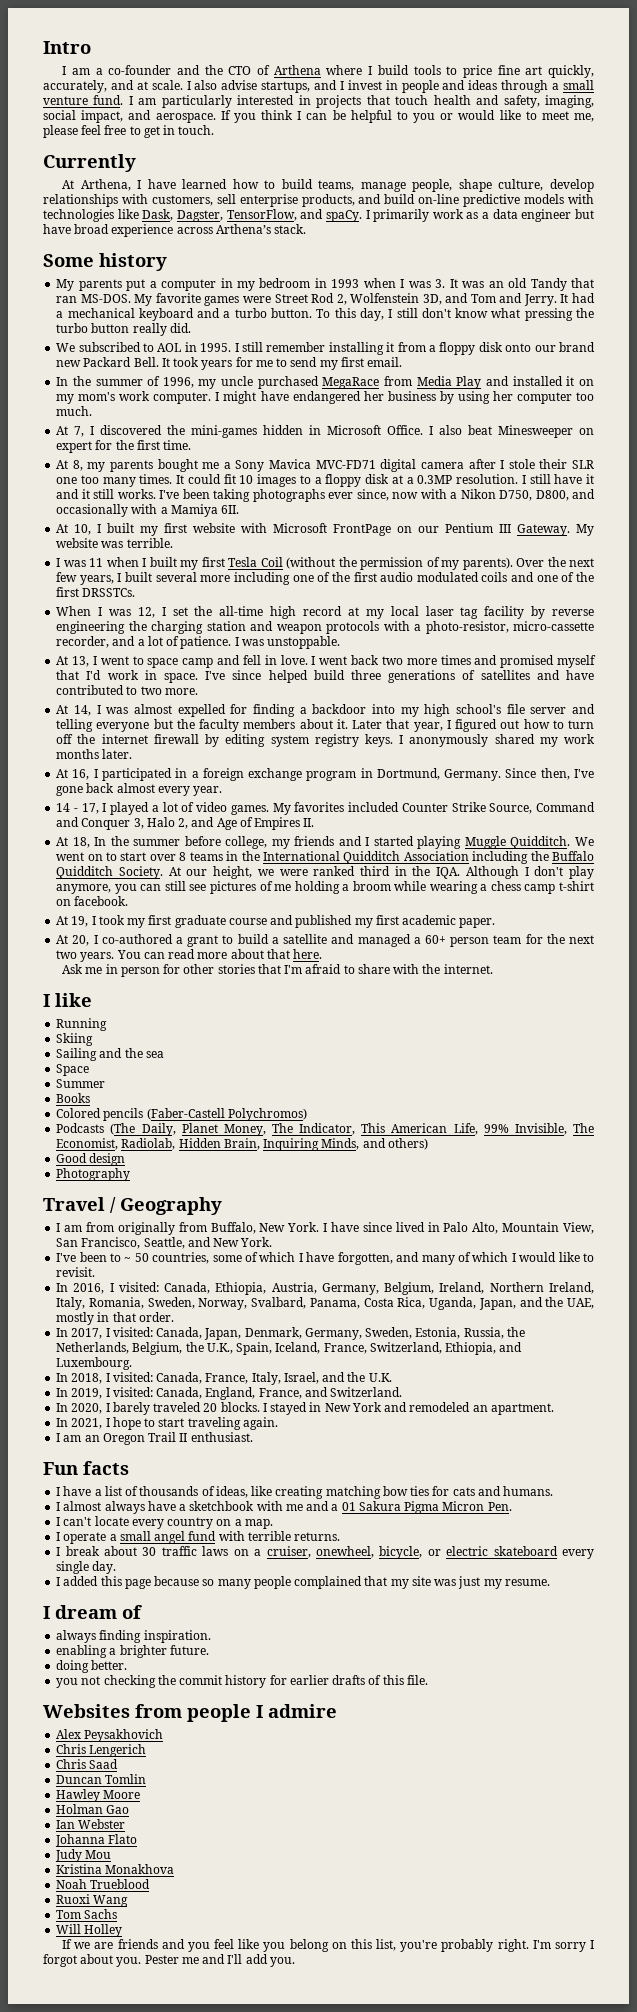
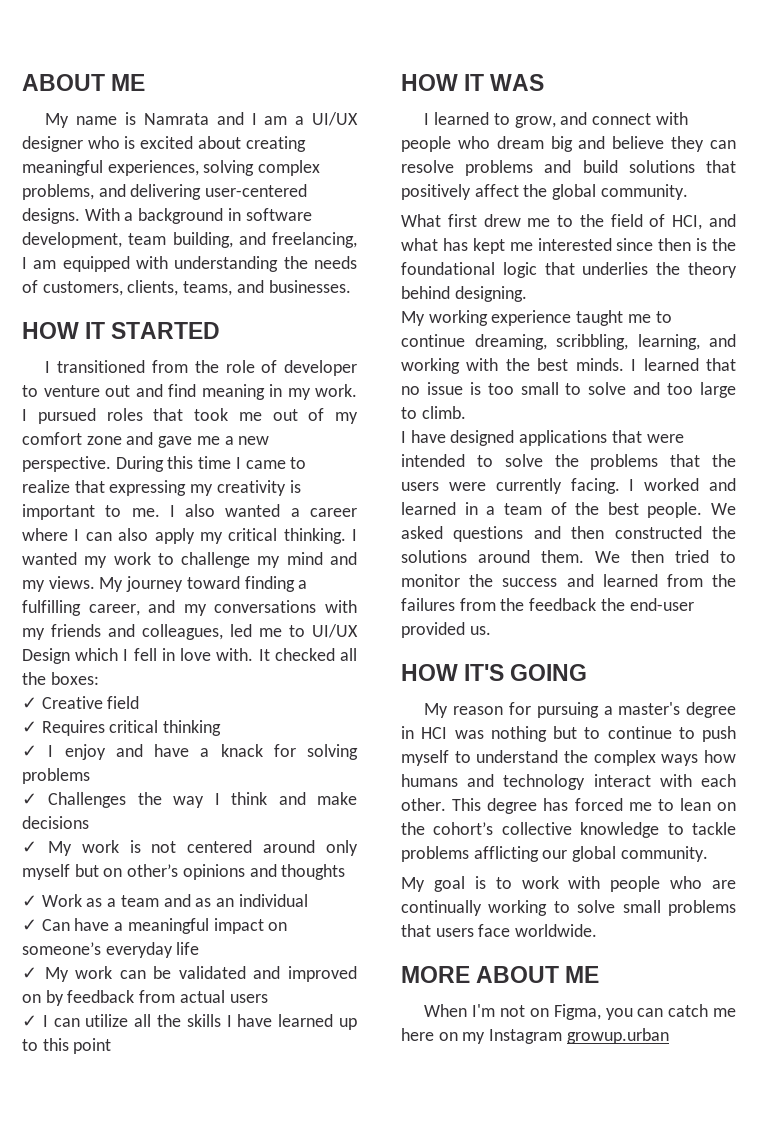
[43,41,91,54] [62,65,594,78] [43,80,594,93] [43,95,594,108] [43,110,595,123] [43,125,215,138] [43,154,136,172] [62,179,595,192] [43,194,595,207] [43,209,595,222] [43,224,307,237] [43,253,167,271] [56,278,594,291] [56,293,595,306] [56,308,594,321] [56,323,191,336] [56,342,595,355] [56,357,403,370] [56,376,594,389] [56,391,595,404] [56,406,93,416] [56,425,594,438] [56,440,192,453] [56,459,594,472] [56,474,594,487] [56,489,595,502] [56,504,240,517] [56,523,594,536] [56,538,173,548] [56,557,594,570] [56,572,594,585] [56,587,136,597] [56,606,594,619] [56,621,595,634] [56,636,341,649] [56,655,596,668] [56,670,594,683] [56,685,198,695] [56,704,595,717] [56,719,594,732] [56,734,595,747] [56,749,133,759] [56,768,594,781] [56,783,223,796] [56,802,595,815] [56,817,315,830] [56,836,594,849] [56,851,594,864] [56,866,594,879] [56,881,594,894] [56,896,129,906] [56,915,496,928] [56,934,594,947] [56,949,323,962] [62,964,493,977] [43,993,92,1007] [56,1018,108,1031] [56,1033,94,1046] [56,1048,164,1061] [56,1064,90,1076] [56,1079,106,1088] [56,1093,91,1103] [56,1108,307,1121] [56,1123,594,1136] [56,1138,428,1151] [56,1153,126,1166] [56,1168,131,1181] [43,1197,222,1215] [56,1222,594,1235] [56,1237,273,1249] [56,1252,594,1265] [56,1267,96,1277] [56,1282,594,1295] [56,1297,595,1310] [56,1312,174,1325] [56,1327,525,1340] [56,1342,523,1355] [56,1357,133,1370] [56,1372,392,1385] [56,1387,403,1400] [56,1402,554,1415] [56,1417,278,1430] [56,1432,253,1445] [43,1461,129,1475] [56,1486,554,1499] [56,1501,512,1514] [56,1516,273,1529] [56,1531,341,1544] [56,1546,594,1559] [56,1561,117,1574] [56,1576,550,1589] [43,1605,142,1619] [56,1630,211,1643] [56,1645,209,1658] [56,1660,128,1673] [56,1675,428,1688] [43,1704,337,1722] [56,1729,164,1742] [56,1744,147,1757] [56,1759,119,1769] [56,1774,147,1784] [56,1789,141,1802] [56,1804,130,1814] [56,1819,126,1829] [55,1834,138,1847] [55,1849,112,1862] [56,1864,175,1874] [56,1879,151,1889] [56,1894,129,1907] [56,1909,118,1919] [56,1924,123,1937] [62,1939,594,1952] [43,1954,295,1967] Intro // I am a co-founder and the CTO of Arthena where I build tools to price fine art quickly, accurately, and at scale. I also advise startups, and I invest in people and ideas through a small venture fund. I am particularly interested in projects that touch health and safety, imaging, social impact, and aerospace. If you think I can be helpful to you or would like to meet me, please feel free to get in touch. // Currently // At Arthena, I have learned how to build teams, manage people, shape culture, develop relationships with customers, sell enterprise products, and build on-line predictive models with technologies like Dask, Dagster, TensorFlow, and spaCy. I primarily work as a data engineer but have broad experience across Arthena’s stack. // Some history // My parents put a computer in my bedroom in 1993 when I was 3. It was an old Tandy that ran MS-DOS. My favorite games were Street Rod 2, Wolfenstein 3D, and Tom and Jerry. It had a mechanical keyboard and a turbo button. To this day, I still don't know what pressing the turbo button really did. // We subscribed to AOL in 1995. I still remember installing it from a floppy disk onto our brand new Packard Bell. It took years for me to send my first email. // In the summer of 1996, my uncle purchased MegaRace from Media Play and installed it on my mom's work computer. I might have endangered her business by using her computer too much. // At 7, I discovered the mini-games hidden in Microsoft Office. I also beat Minesweeper on expert for the first time. // At 8, my parents bought me a Sony Mavica MVC-FD71 digital camera after I stole their SLR one too many times. It could fit 10 images to a floppy disk at a 0.3MP resolution. I still have it and it still works. I've been taking photographs ever since, now with a Nikon D750, D800, and occasionally with a Mamiya 6II. // At 10, I built my first website with Microsoft FrontPage on our Pentium III Gateway. My website was terrible. // I was 11 when I built my first Tesla Coil (without the permission of my parents). Over the next few years, I built several more including one of the first audio modulated coils and one of the first DRSSTCs. // When I was 12, I set the all-time high record at my local laser tag facility by reverse engineering the charging station and weapon protocols with a photo-resistor, micro-cassette recorder, and a lot of patience. I was unstoppable. // At 13, I went to space camp and fell in love. I went back two more times and promised myself that I'd work in space. I've since helped build three generations of satellites and have contributed to two more. // At 14, I was almost expelled for finding a backdoor into my high school's file server and telling everyone but the faculty members about it. Later that year, I figured out how to turn off the internet firewall by editing system registry keys. I anonymously shared my work months later. // At 16, I participated in a foreign exchange program in Dortmund, Germany. Since then, I've gone back almost every year. // 14 - 17, I played a lot of video games. My favorites included Counter Strike Source, Command and Conquer 3, Halo 2, and Age of Empires II. // At 18, In the summer before college, my friends and I started playing Muggle Quidditch. We went on to start over 8 teams in the International Quidditch Association including the Buffalo Quidditch Society. At our height, we were ranked third in the IQA. Although I don't play anymore, you can still see pictures of me holding a broom while wearing a chess camp t-shirt on facebook. // At 19, I took my first graduate course and published my first academic paper. // At 20, I co-authored a grant to build a satellite and managed a 60+ person team for the next two years. You can read more about that here. // Ask me in person for other stories that I'm afraid to share with the internet. // I like // Running // Skiing // Sailing and the sea // Space // Summer // Books // Colored pencils (Faber-Castell Polychromos) // Podcasts (The Daily, Planet Money, The Indicator, This American Life, 99% Invisible, The Economist, Radiolab, Hidden Brain, Inquiring Minds, and others) // Good design // Photography // Travel / Geography // I am from originally from Buffalo, New York. I have since lived in Palo Alto, Mountain View, San Francisco, Seattle, and New York. // I've been to ~ 50 countries, some of which I have forgotten, and many of which I would like to revisit. // In 2016, I visited: Canada, Ethiopia, Austria, Germany, Belgium, Ireland, Northern Ireland, Italy, Romania, Sweden, Norway, Svalbard, Panama, Costa Rica, Uganda, Japan, and the UAE, mostly in that order. // In 2017, I visited: Canada, Japan, Denmark, Germany, Sweden, Estonia, Russia, the Netherlands, Belgium, the U.K., Spain, Iceland, France, Switzerland, Ethiopia, and Luxembourg. // In 2018, I visited: Canada, France, Italy, Israel, and the U.K. // In 2019, I visited: Canada, England, France, and Switzerland. // In 2020, I barely traveled 20 blocks. I stayed in New York and remodeled an apartment. // In 2021, I hope to start traveling again. // I am an Oregon Trail II enthusiast. // Fun facts // I have a list of thousands of ideas, like creating matching bow ties for cats and humans. // I almost always have a sketchbook with me and a 01 Sakura Pigma Micron Pen. // I can't locate every country on a map. // I operate a small angel fund with terrible returns. // I break about 30 traffic laws on a cruiser, onewheel, bicycle, or electric skateboard every single day. // I added this page because so many people complained that my site was just my resume. // I dream of // always finding inspiration. // enabling a brighter future. // doing better. // you not checking the commit history for earlier drafts of this file. // Websites from people I admire // Alex Peysakhovich // Chris Lengerich // Chris Saad // Duncan Tomlin // Hawley Moore // Holman Gao // Ian Webster // Johanna Flato // Judy Mou // Kristina Monakhova // Noah Trueblood // Ruoxi Wang // Tom Sachs // Will Holley // If we are friends and you feel like you belong on this list, you're probably right. I'm sorry I forgot about you. Pester me and I'll add you. -> [22,74,146,91] [45,112,358,128] [22,136,306,152] [22,160,321,176] [22,184,308,200] [22,208,312,224] [22,232,357,248] [22,256,357,272] [22,280,351,296] [22,322,221,339] [45,360,357,376] [22,384,357,400] [22,408,358,424] [22,432,270,448] [22,456,307,472] [22,480,301,496] [22,504,357,520] [22,528,357,544] [22,552,357,568] [22,576,308,592] [22,600,357,616] [22,624,358,640] [22,648,358,664] [22,672,99,685] [22,696,140,709] [22,720,222,736] [22,744,358,760] [22,768,90,784] [22,792,358,808] [22,816,89,829] [22,840,358,856] [22,864,346,880] [22,894,308,907] [22,918,288,934] [22,942,200,958] [22,966,357,982] [22,990,268,1006] [22,1014,358,1030] [22,1038,112,1054] [401,74,545,91] [424,112,688,128] [401,136,736,152] [401,160,736,176] [401,184,688,200] [401,214,736,230] [401,238,736,254] [401,262,737,278] [401,286,527,302] [401,310,672,326] [401,334,736,350] [401,358,736,374] [401,382,736,398] [401,406,466,419] [401,430,684,446] [401,454,736,470] [401,478,736,494] [401,502,736,518] [401,526,736,542] [401,550,736,563] [401,574,736,587] [401,598,694,611] [401,622,491,638] [401,664,588,681] [424,702,736,718] [401,726,736,742] [401,750,736,766] [401,774,736,790] [401,798,736,814] [401,822,736,838] [401,846,708,862] [401,876,736,892] [401,900,736,916] [401,924,598,937] [401,966,600,983] [424,1004,736,1020] [401,1028,669,1044] ABOUT ME // My name is Namrata and I am a UI/UX designer who is excited about creating meaningful experiences, solving complex problems, and delivering user-centered designs. With a background in software development, team building, and freelancing, I am equipped with understanding the needs of customers, clients, teams, and businesses. // HOW IT STARTED // I transitioned from the role of developer to venture out and find meaning in my work. I pursued roles that took me out of my comfort zone and gave me a new perspective. During this time I came to realize that expressing my creativity is important to me. I also wanted a career where I can also apply my critical thinking. I wanted my work to challenge my mind and my views. My journey toward finding a fulfilling career, and my conversations with my friends and colleagues, led me to UI/UX Design which I fell in love with. It checked all the boxes: // ✓ Creative field // ✓ Requires critical thinking // ✓ I enjoy and have a knack for solving problems // ✓ Challenges the way I think and make decisions // ✓ My work is not centered around only myself but on other’s opinions and thoughts // ✓ Work as a team and as an individual // ✓ Can have a meaningful impact on someone’s everyday life // ✓ My work can be validated and improved on by feedback from actual users // ✓ I can utilize all the skills I have learned up to this point // HOW IT WAS // I learned to grow, and connect with people who dream big and believe they can resolve problems and build solutions that positively affect the global community. // What first drew me to the field of HCI, and what has kept me interested since then is the foundational logic that underlies the theory behind designing. // My working experience taught me to continue dreaming, scribbling, learning, and working with the best minds. I learned that no issue is too small to solve and too large to climb. // I have designed applications that were intended to solve the problems that the users were currently facing. I worked and learned in a team of the best people. We asked questions and then constructed the solutions around them. We then tried to monitor the success and learned from the failures from the feedback the end-user provided us. // HOW IT'S GOING // My reason for pursuing a master's degree in HCI was nothing but to continue to push myself to understand the complex ways how humans and technology interact with each other. This degree has forced me to lean on the cohort’s collective knowledge to tackle problems afflicting our global community. // My goal is to work with people who are continually working to solve small problems that users face worldwide. // MORE ABOUT ME // When I'm not on Figma, you can catch me here on my Instagram growup.urban

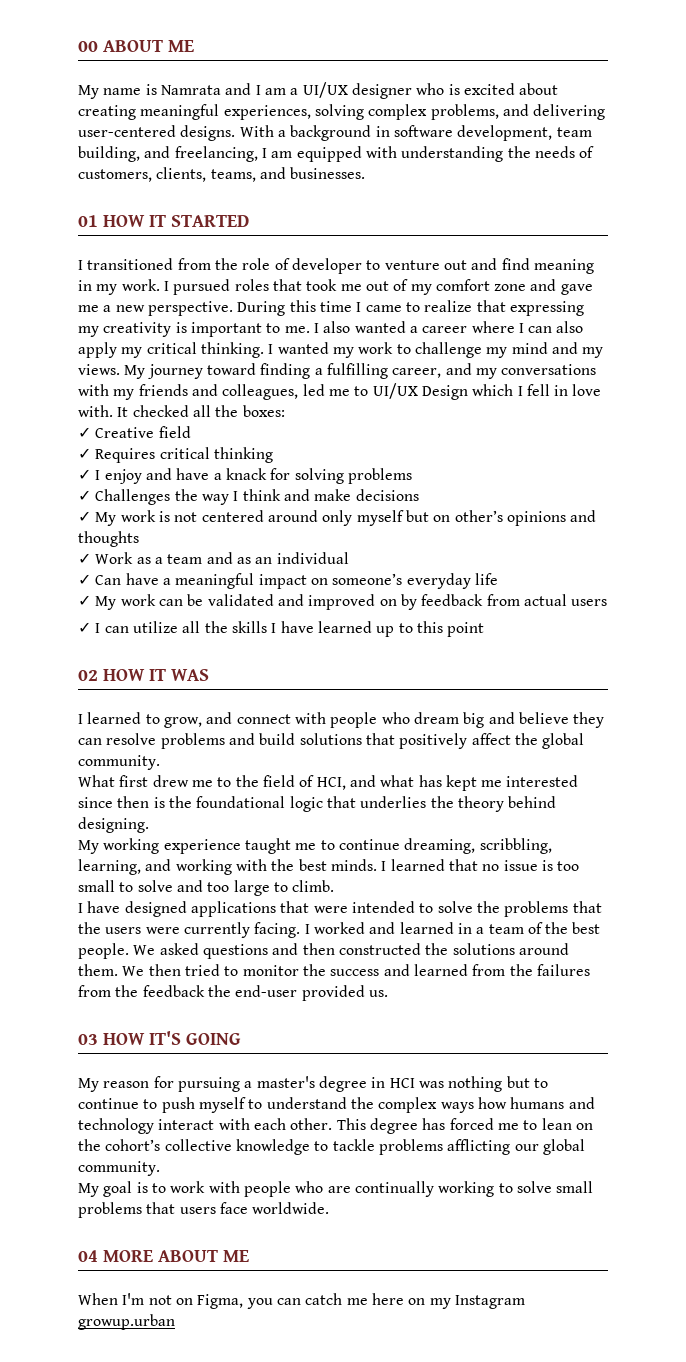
(22, 82) none -> [78,41,98,52] 00
(351, 286) none -> [78,215,98,227] 01
(112, 1046) none -> [78,670,98,681] 02
(491, 630) none -> [78,1034,98,1045] 03
(598, 930) none -> [78,1250,98,1262] 04

